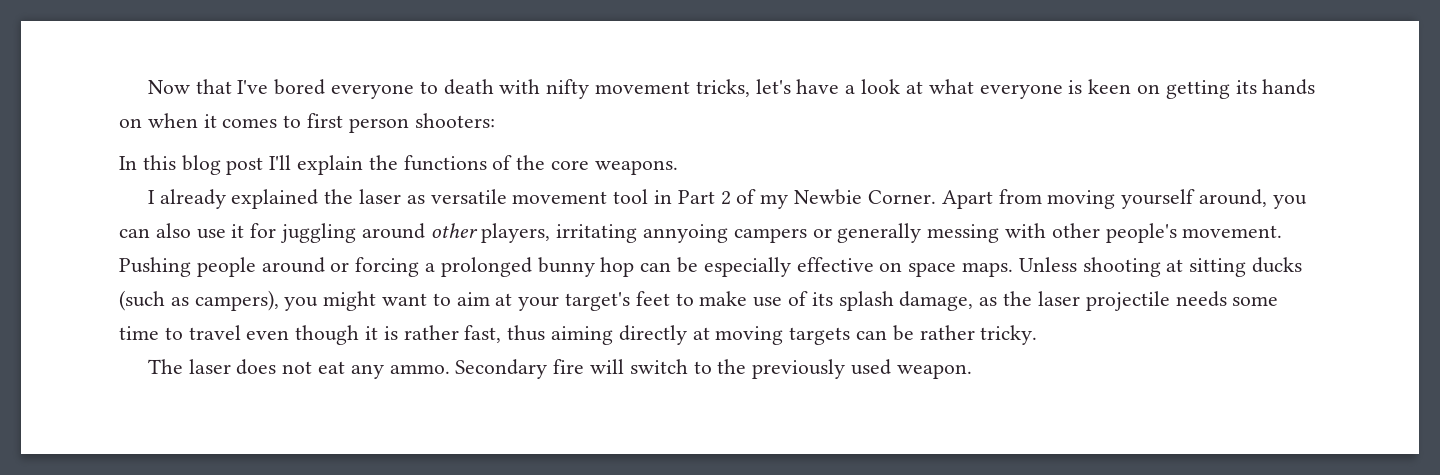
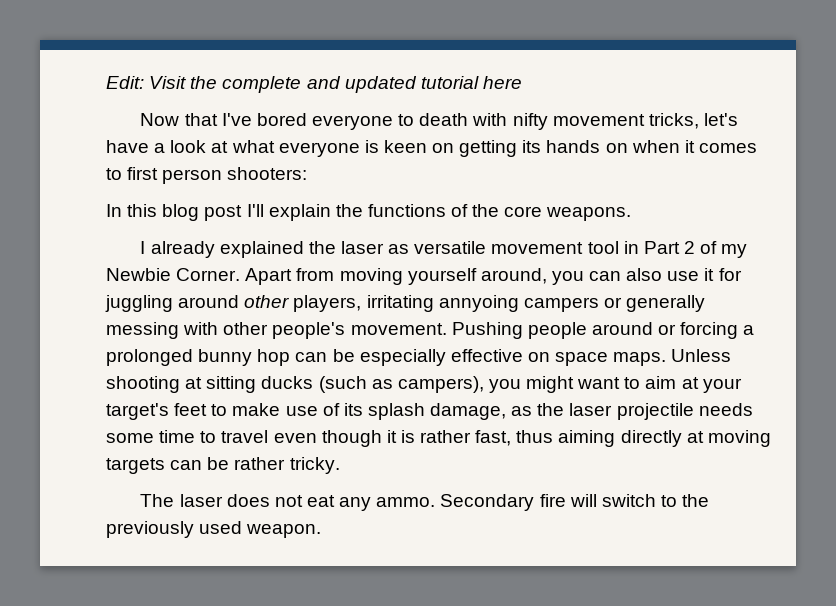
(147, 87) none -> [106,76,522,93] Edit: Visit the complete and updated tutorial here //

